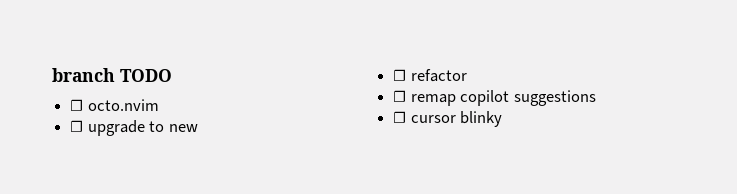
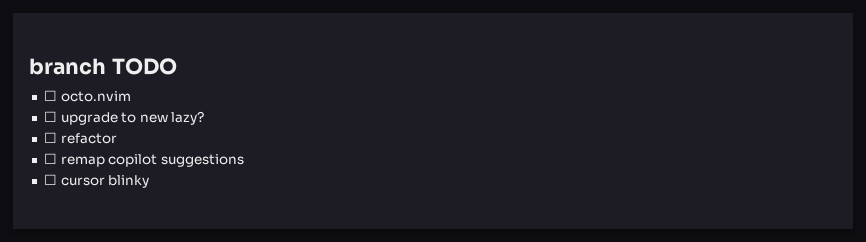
(198, 128) none -> [171,111,205,125] lazy?

